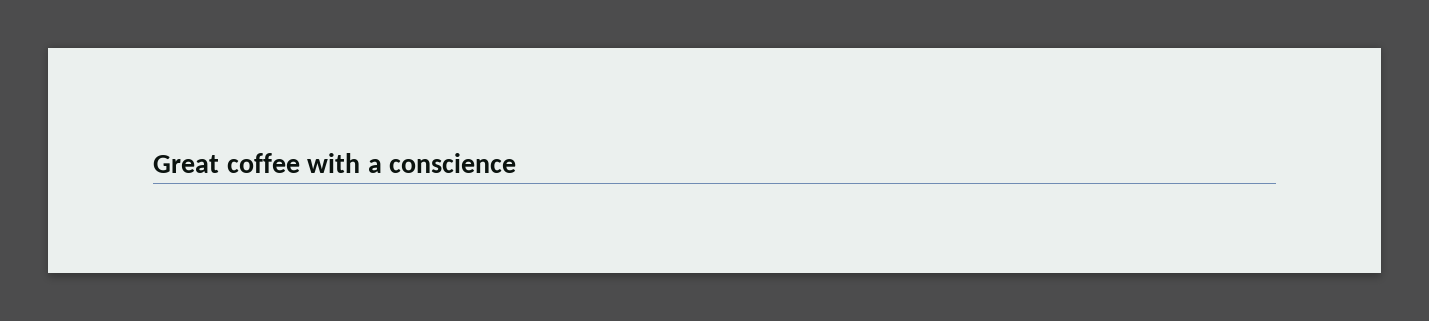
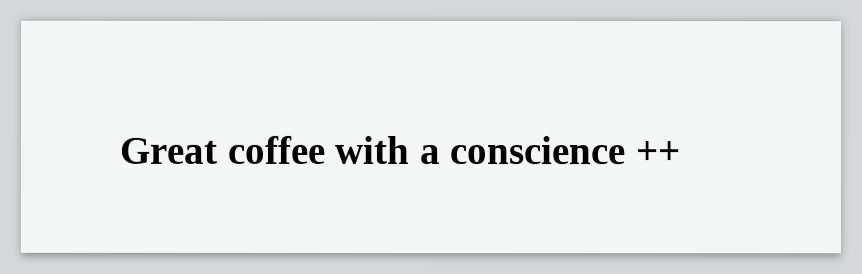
(517, 163) none -> [634,141,680,165] ++

